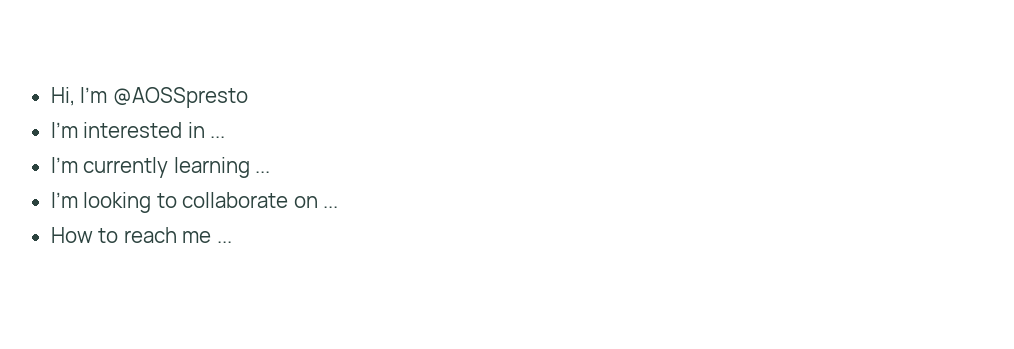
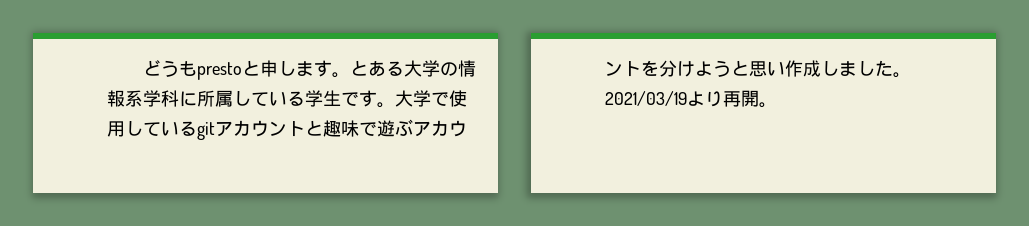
[50,87,248,108] [50,122,226,138] [50,157,271,178] [50,192,339,213] [50,227,232,243] Hi, I’m @AOSSpresto // I’m interested in ... // I’m currently learning ... // I’m looking to collaborate on ... // How to reach me ... -> [142,60,476,80] [107,90,467,108] [107,119,467,140] [605,60,911,78] [605,90,777,108] どうもprestoと申します。とある大学の情報系学科に所属している学生です。大学で使用しているgitアカウントと趣味で遊ぶアカウントを分けようと思い作成しました。2021/03/19より再開。

